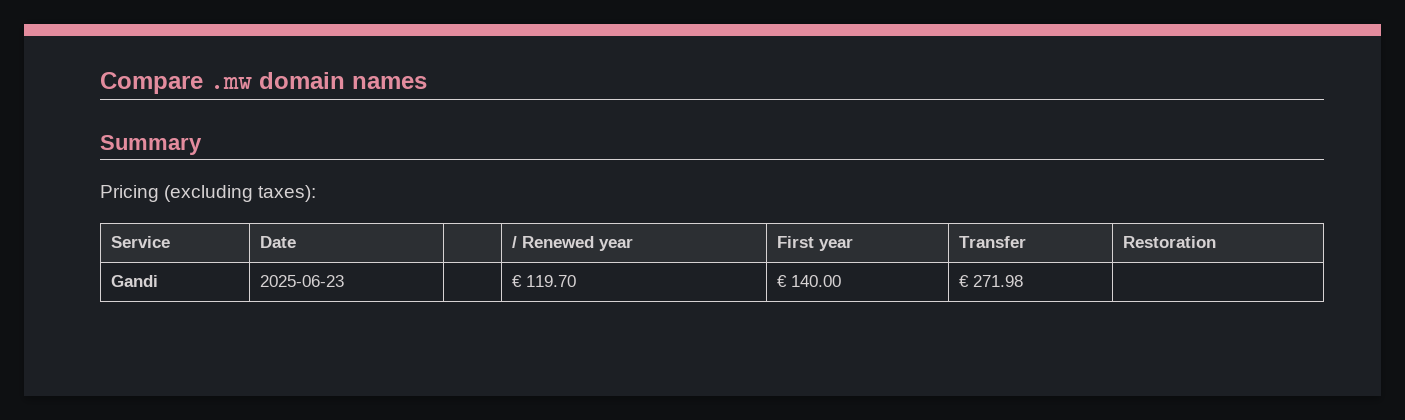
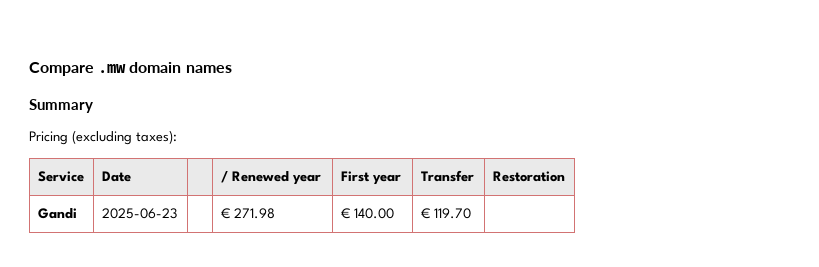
[526,275,577,287] 119.70 -> [233,208,275,219] 271.98
[973,275,1024,287] 271.98 -> [433,208,471,219] 119.70

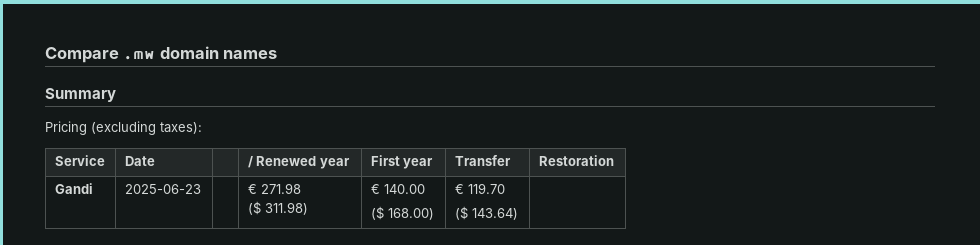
(275, 213) none -> [247,201,308,215] // ($ 311.98)
(394, 213) none -> [370,206,434,220] // ($ 168.00)
(471, 213) none -> [454,206,518,220] // ($ 143.64)

